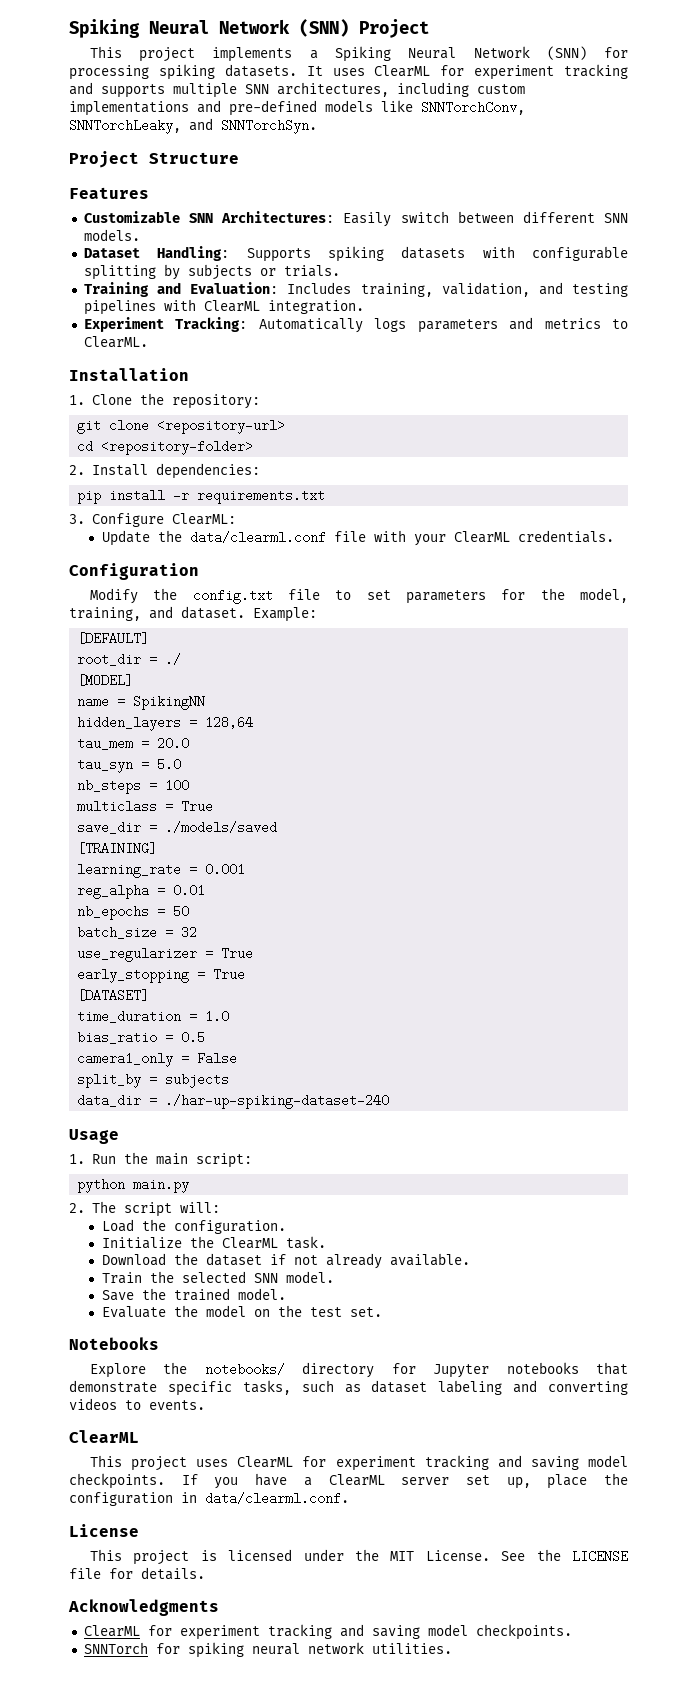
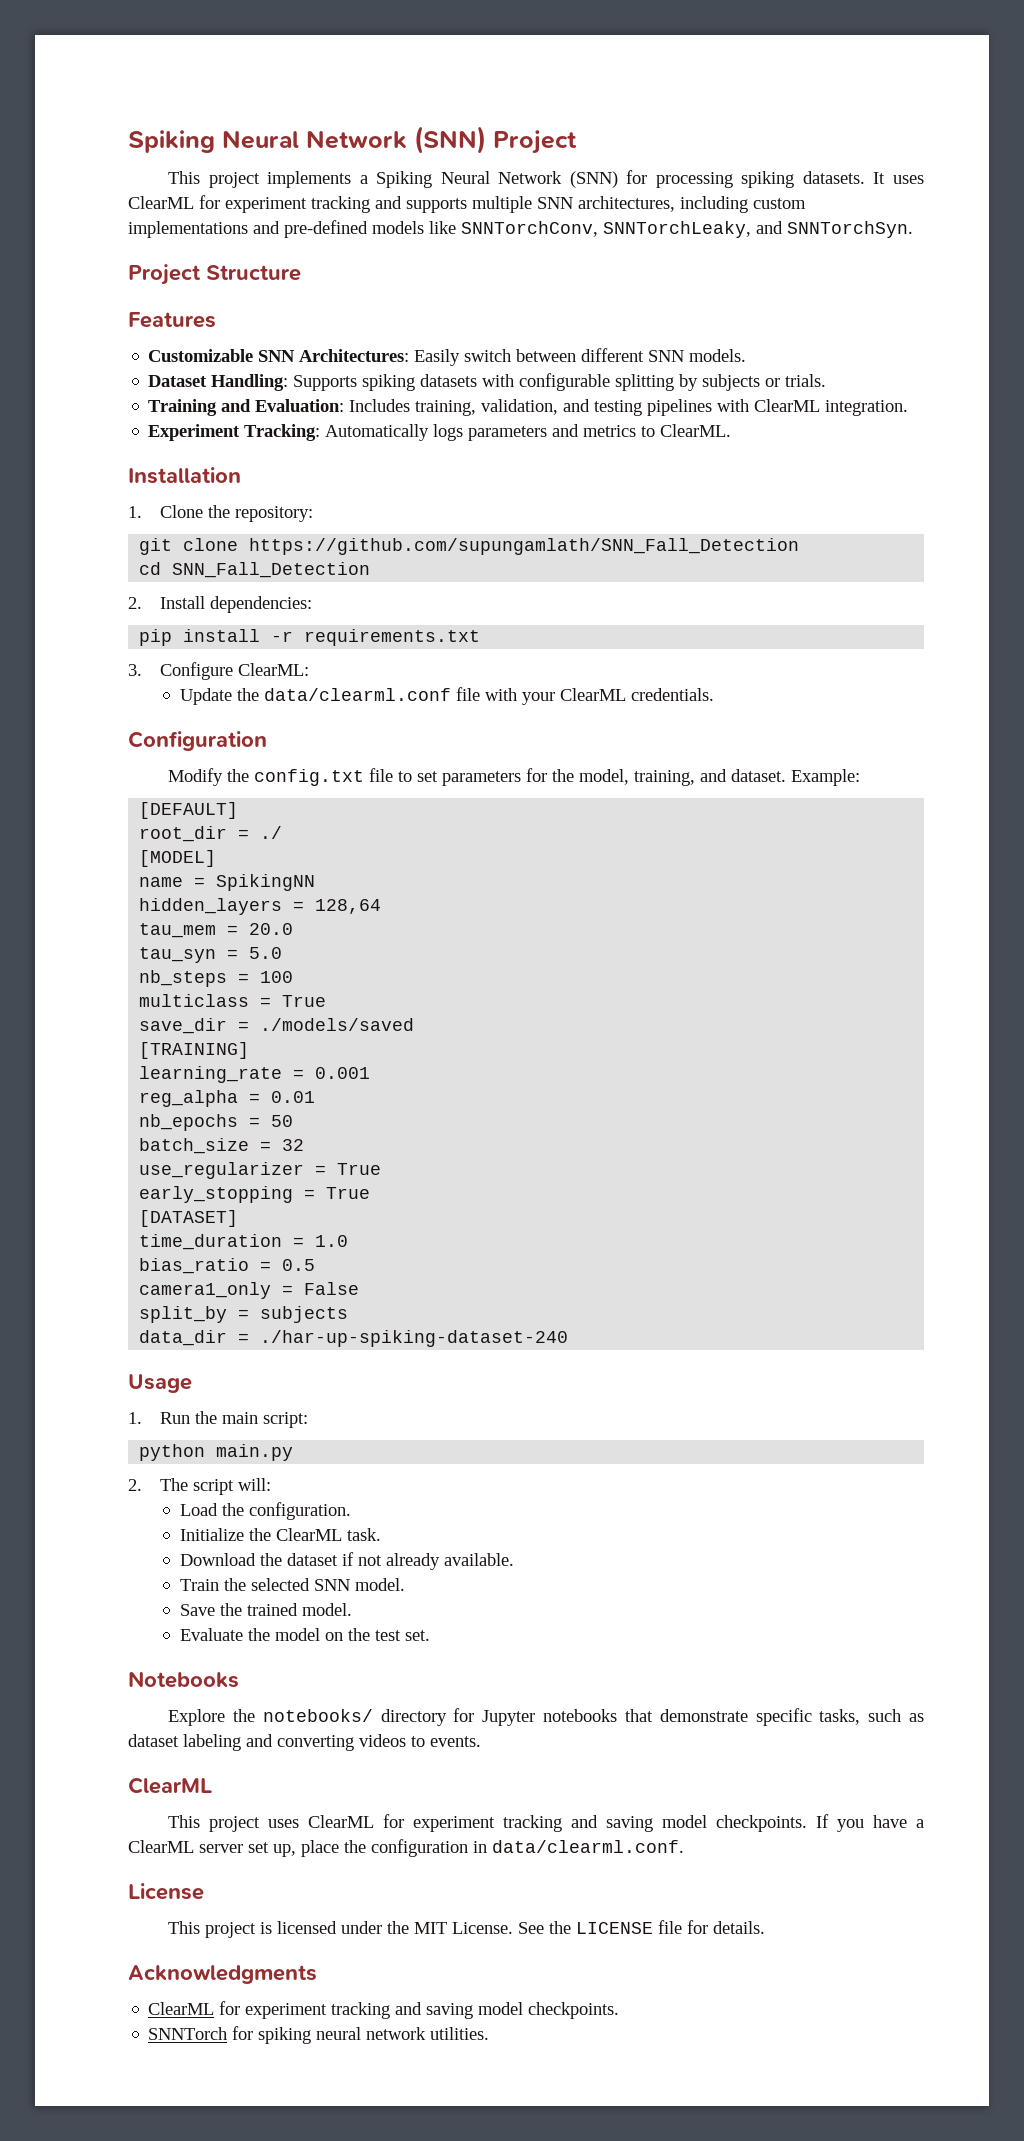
[157,419,286,434] <repository-url> -> [249,538,800,555] https://github.com/supungamlath/SNN_Fall_Detection
[101,440,254,455] <repository-folder> -> [172,562,371,578] SNN_Fall_Detection

